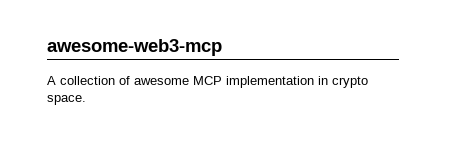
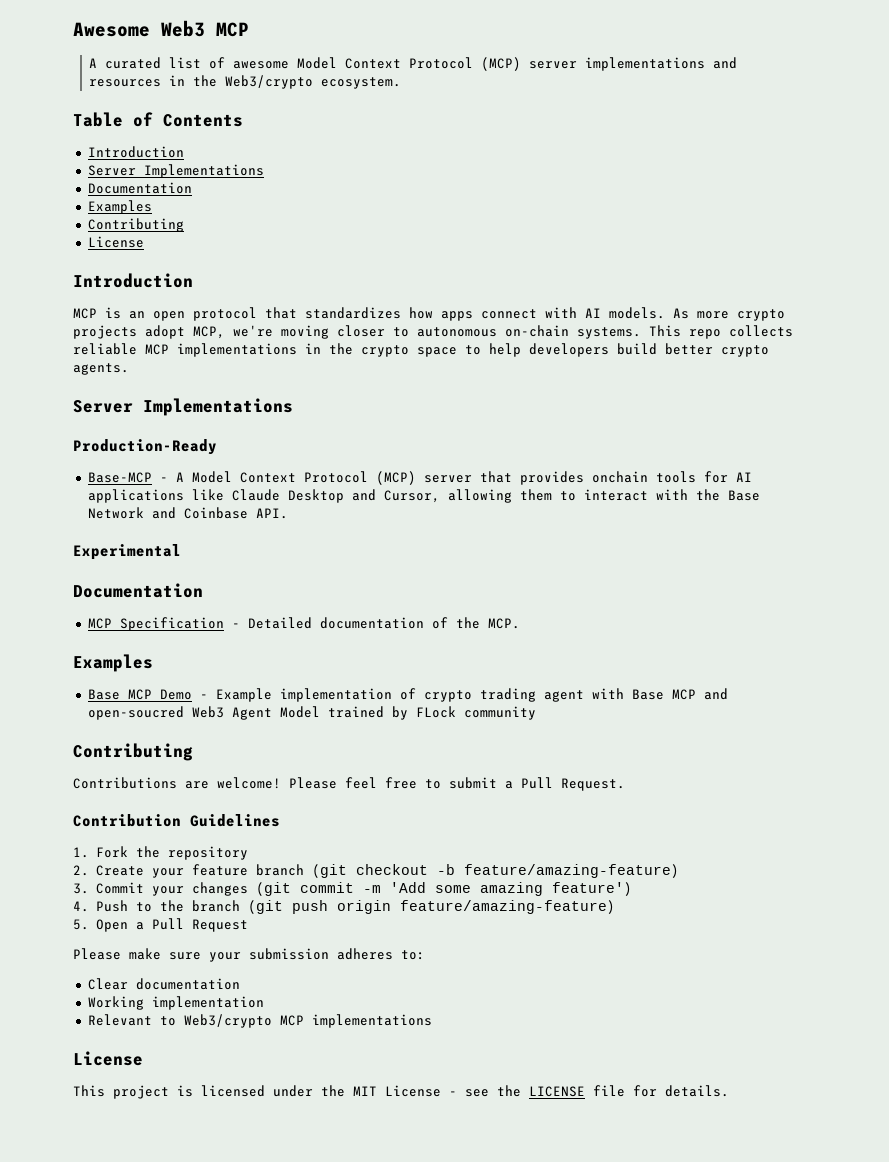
[47,39,222,56] [47,76,368,88] [47,95,86,105] awesome-web3-mcp // A collection of awesome MCP implementation in crypto space. -> [73,20,249,37] [89,57,738,71] [89,75,402,89] [73,112,243,127] [87,146,184,158] [87,164,264,178] [87,182,192,194] [87,200,152,214] [87,218,184,232] [87,236,144,248] [73,273,193,288] [73,307,785,321] [73,325,793,339] [73,343,769,357] [73,363,129,375] [73,398,293,416] [73,439,217,455] [87,471,752,485] [87,489,760,503] [87,507,288,519] [73,544,181,560] [73,583,203,598] [87,617,520,631] [73,654,153,672] [87,688,728,702] [87,706,536,720] [73,743,193,761] [73,777,625,791] [73,814,280,827] [73,846,248,860] [73,864,679,878] [73,882,632,896] [73,900,615,914] [73,918,248,932] [73,948,425,962] [87,978,240,990] [87,996,264,1010] [87,1014,432,1028] [73,1051,143,1066] [73,1085,729,1099] Awesome Web3 MCP // A curated list of awesome Model Context Protocol (MCP) server implementations and resources in the Web3/crypto ecosystem. // Table of Contents // Introduction // Server Implementations // Documentation // Examples // Contributing // License // Introduction // MCP is an open protocol that standardizes how apps connect with AI models. As more crypto projects adopt MCP, we're moving closer to autonomous on-chain systems. This repo collects reliable MCP implementations in the crypto space to help developers build better crypto agents. // Server Implementations // Production-Ready // Base-MCP - A Model Context Protocol (MCP) server that provides onchain tools for AI applications like Claude Desktop and Cursor, allowing them to interact with the Base Network and Coinbase API. // Experimental // Documentation // MCP Specification - Detailed documentation of the MCP. // Examples // Base MCP Demo - Example implementation of crypto trading agent with Base MCP and open-soucred Web3 Agent Model trained by FLock community // Contributing // Contributions are welcome! Please feel free to submit a Pull Request. // Contribution Guidelines // 1. Fork the repository // 2. Create your feature branch (git checkout -b feature/amazing-feature) // 3. Commit your changes (git commit -m 'Add some amazing feature') // 4. Push to the branch (git push origin feature/amazing-feature) // 5. Open a Pull Request // Please make sure your submission adheres to: // Clear documentation // Working implementation // Relevant to Web3/crypto MCP implementations // License // This project is licensed under the MIT License - see the LICENSE file for details.

